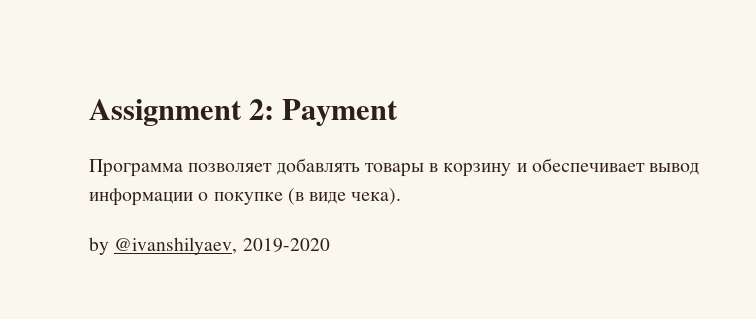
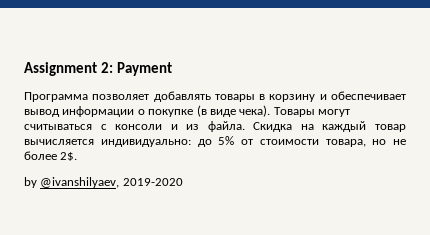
(402, 196) none -> [273,107,350,117] [24,121,406,132] [24,136,406,147] [24,151,78,161] Товары могут считываться с консоли и из файла. Скидка на каждый товар вычисляется индивидуально: до 5% от стоимости товара, но не более 2$.

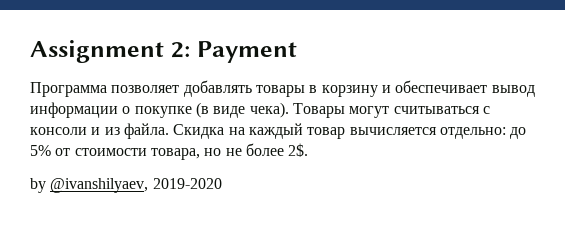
[100,139,191,147] индивидуально: -> [439,127,506,139] отдельно:

